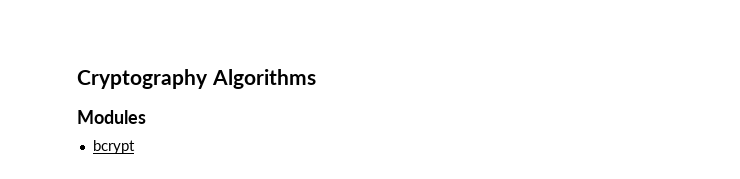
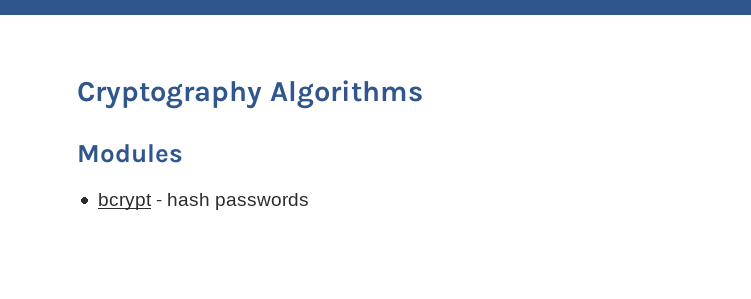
(135, 147) none -> [156,193,310,210] - hash passwords

